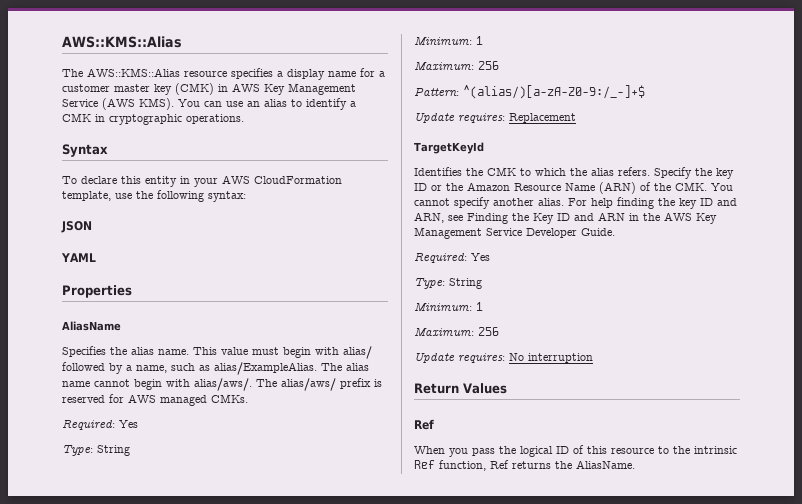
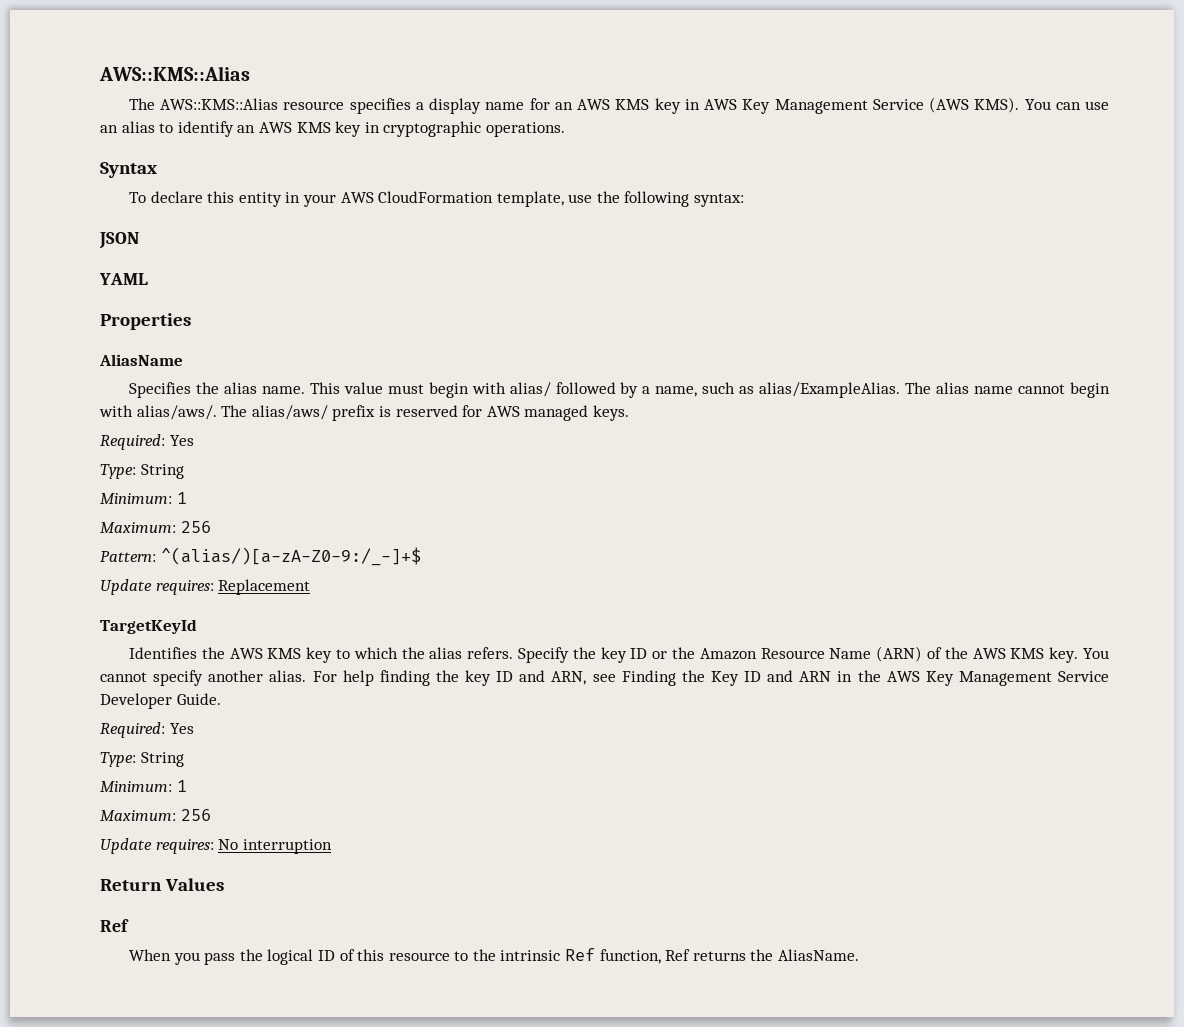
[379,71,385,77] [62,83,214,95] a customer master key (CMK) -> [554,98,681,114] an AWS KMS key
[350,101,356,107] [62,113,91,122] a CMK -> [237,121,362,137] an AWS KMS key
[211,394,248,403] CMKs. -> [592,405,629,421] keys.
[487,167,516,176] CMK -> [229,647,333,663] AWS KMS key
[675,182,707,191] CMK. -> [972,647,1079,663] AWS KMS key.

